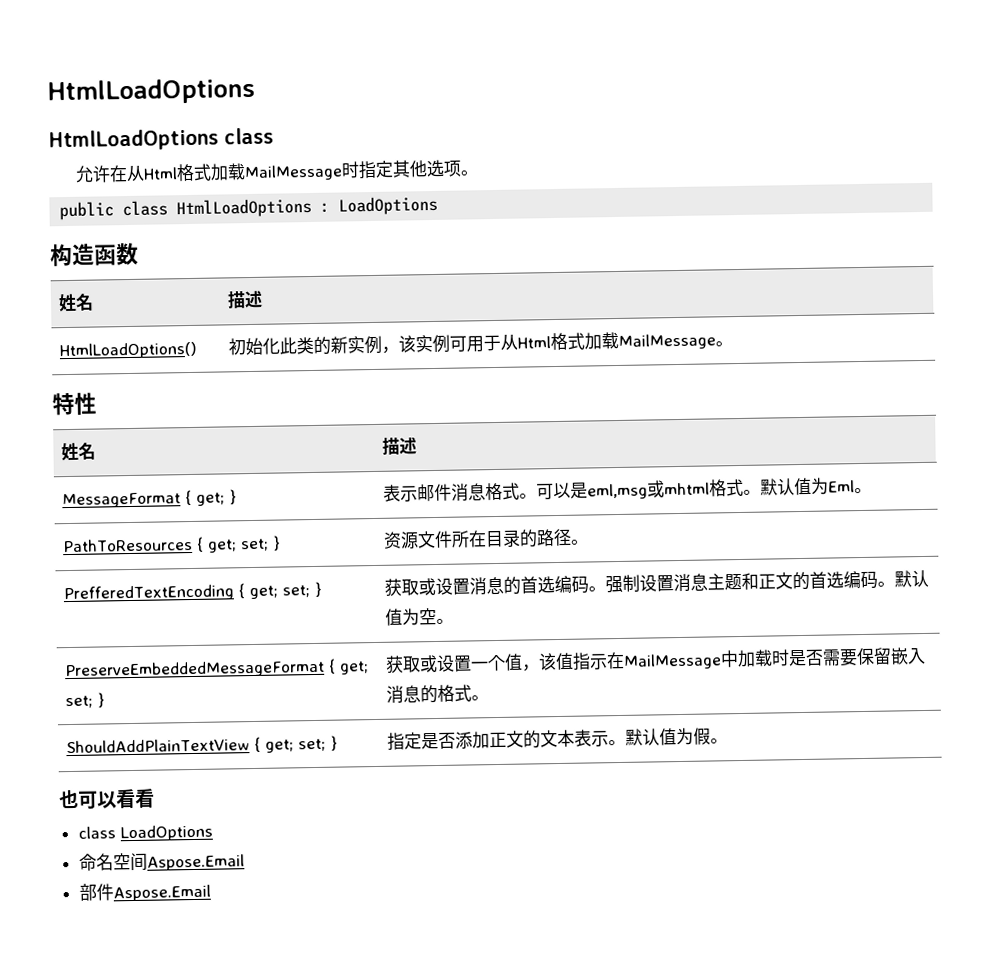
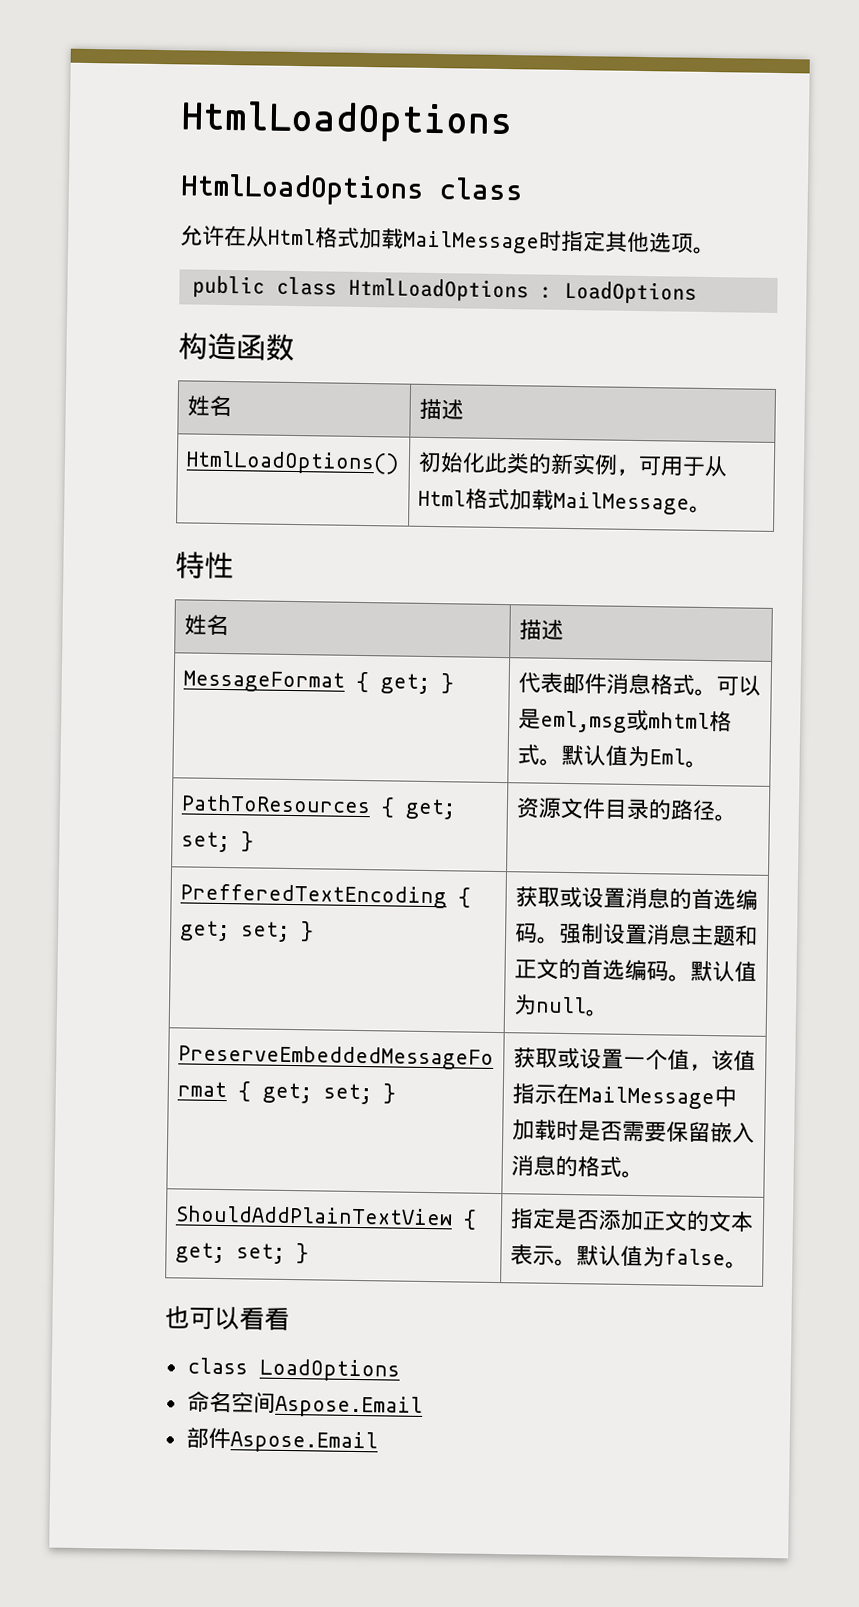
[397,334,450,354] 该实例 -> (639, 472) none
[382,484,418,502] 表示 -> [517,672,563,693] 代表
[450,530,487,548] 所在 -> (606, 808) none
[418,607,437,626] 空 -> [534,996,587,1014] null
[692,727,711,745] 假 -> [663,1248,726,1266] false

